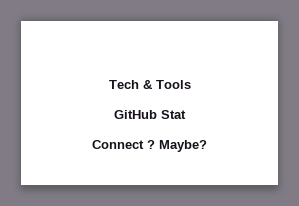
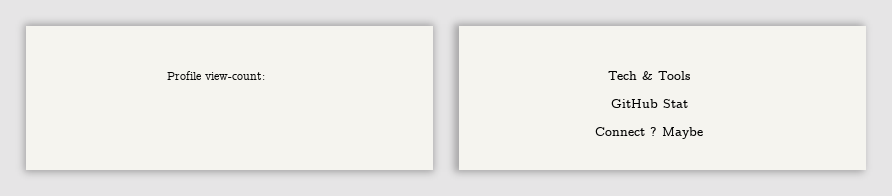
(108, 84) none -> [167,71,265,80] Profile view-count: //
[159,140,207,152] Maybe? -> [662,127,703,139] Maybe

